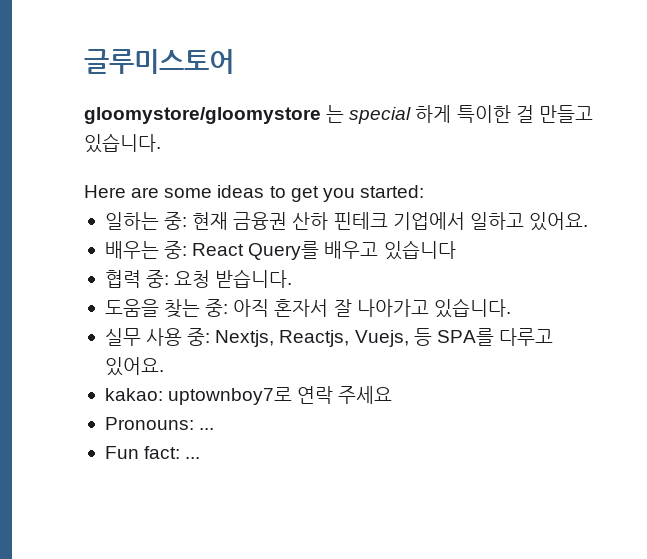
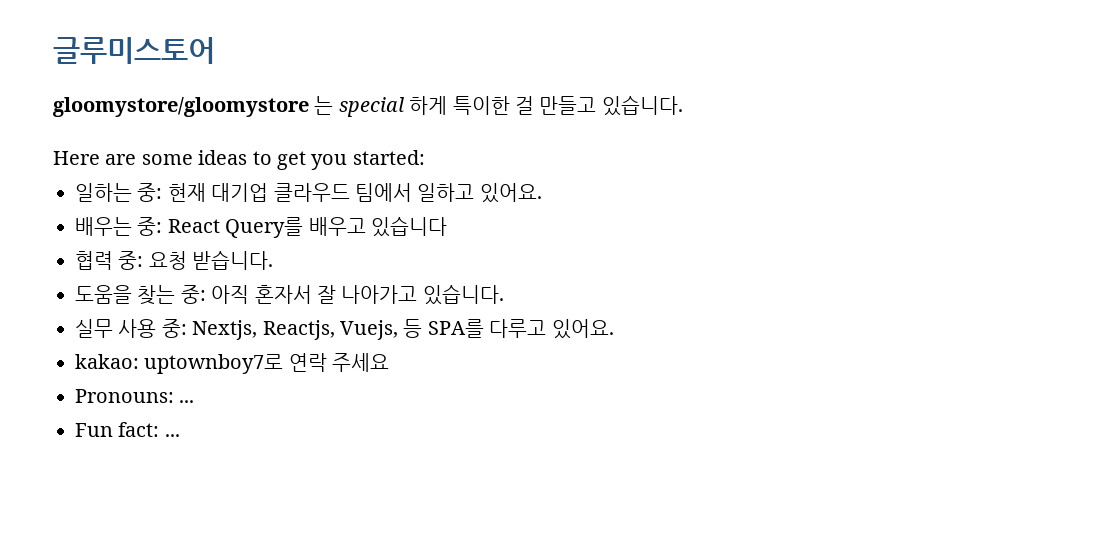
[233,212,465,230] 금융권 산하 핀테크 기업에서 -> [211,183,412,202] 대기업 클라우드 팀에서

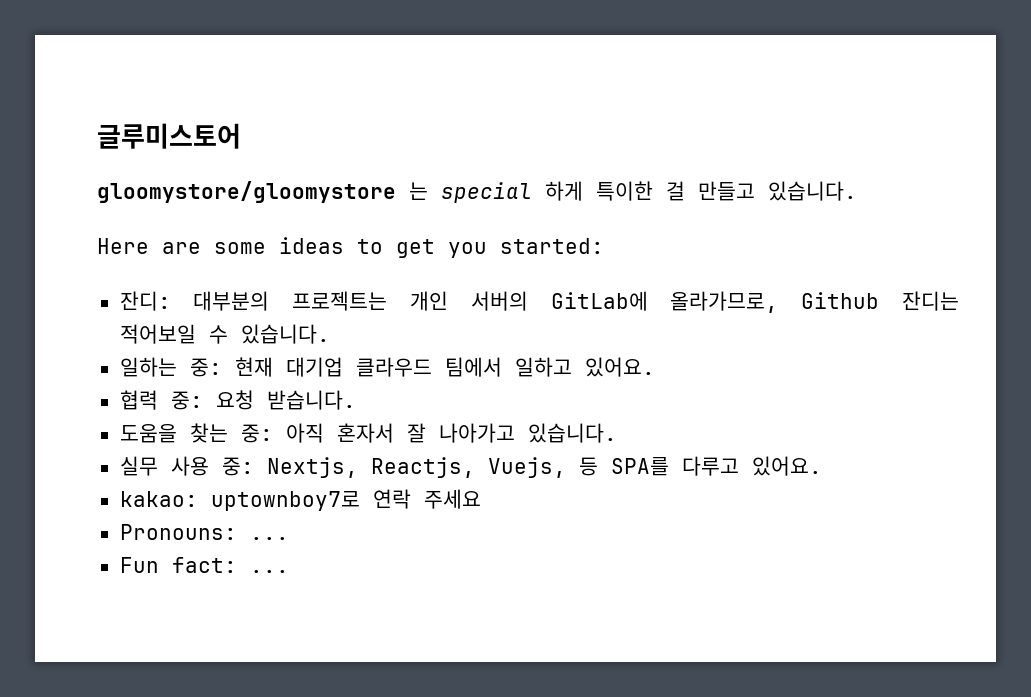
(425, 157) none -> [119,291,959,313] [119,324,330,344] // 잔디: 대부분의 프로젝트는 개인 서버의 GitLab에 올라가므로, Github 잔디는 적어보일 수 있습니다.
[75,216,447,238] // 배우는 중: React Query를 배우고 있습니다 -> (655, 367) none

